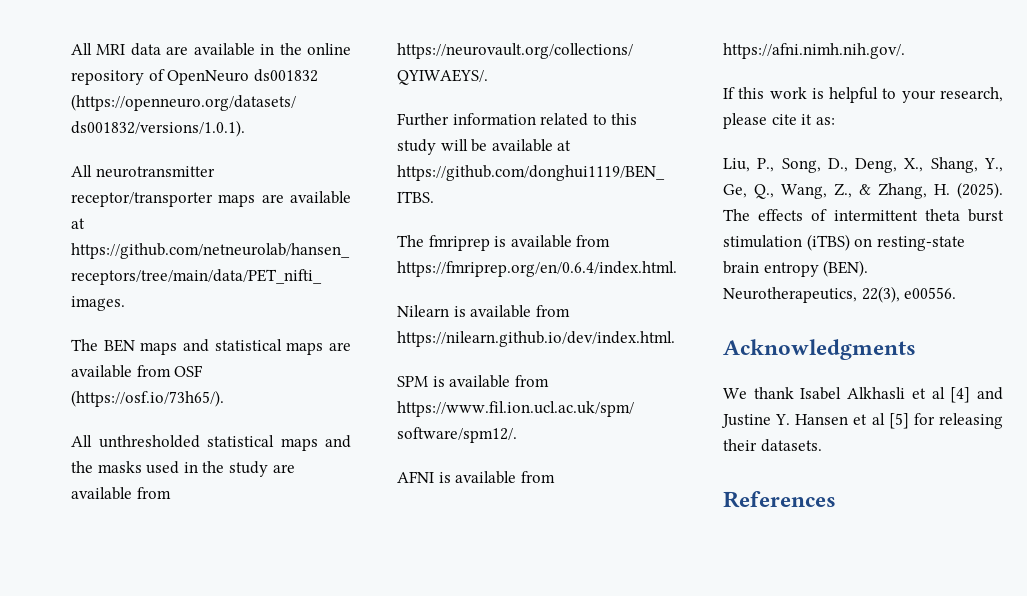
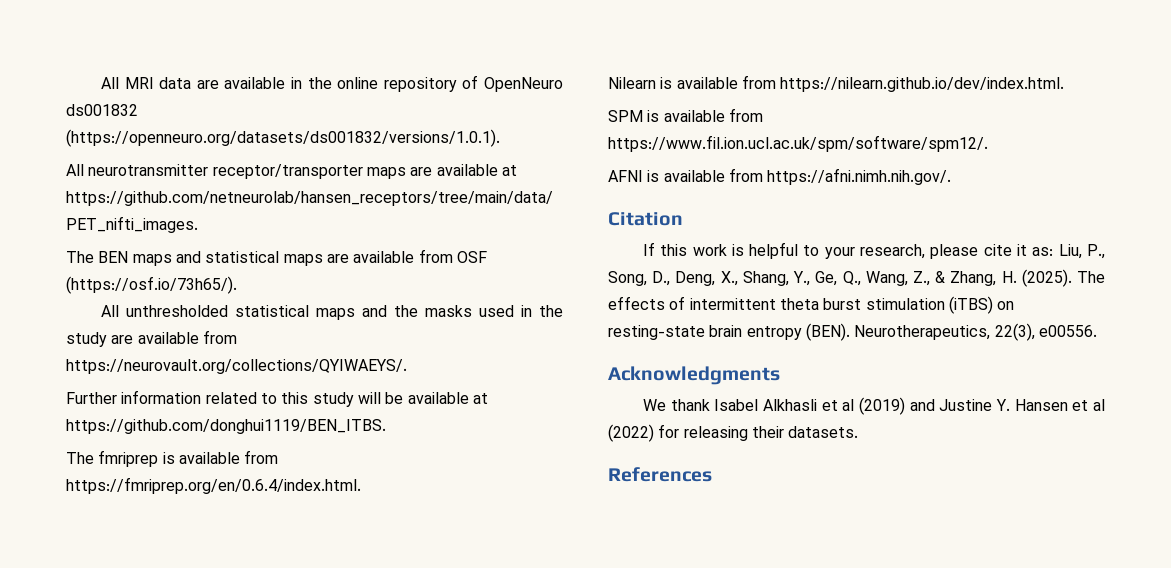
(905, 51) none -> [608,212,683,226] // Citation
(835, 121) // -> (1054, 251) none
[950,387,971,403] [4] -> [858,397,905,415] (2019)
[888,413,909,429] [5] -> [608,424,654,442] (2022)

